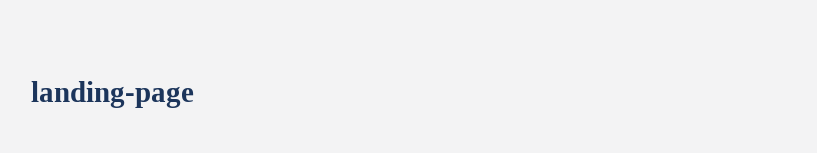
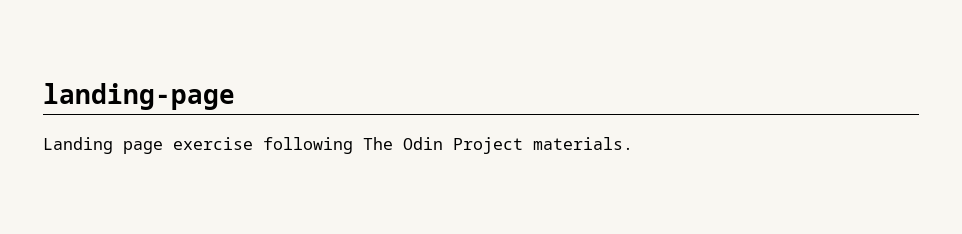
(194, 94) none -> [43,137,633,154] // Landing page exercise following The Odin Project materials.

